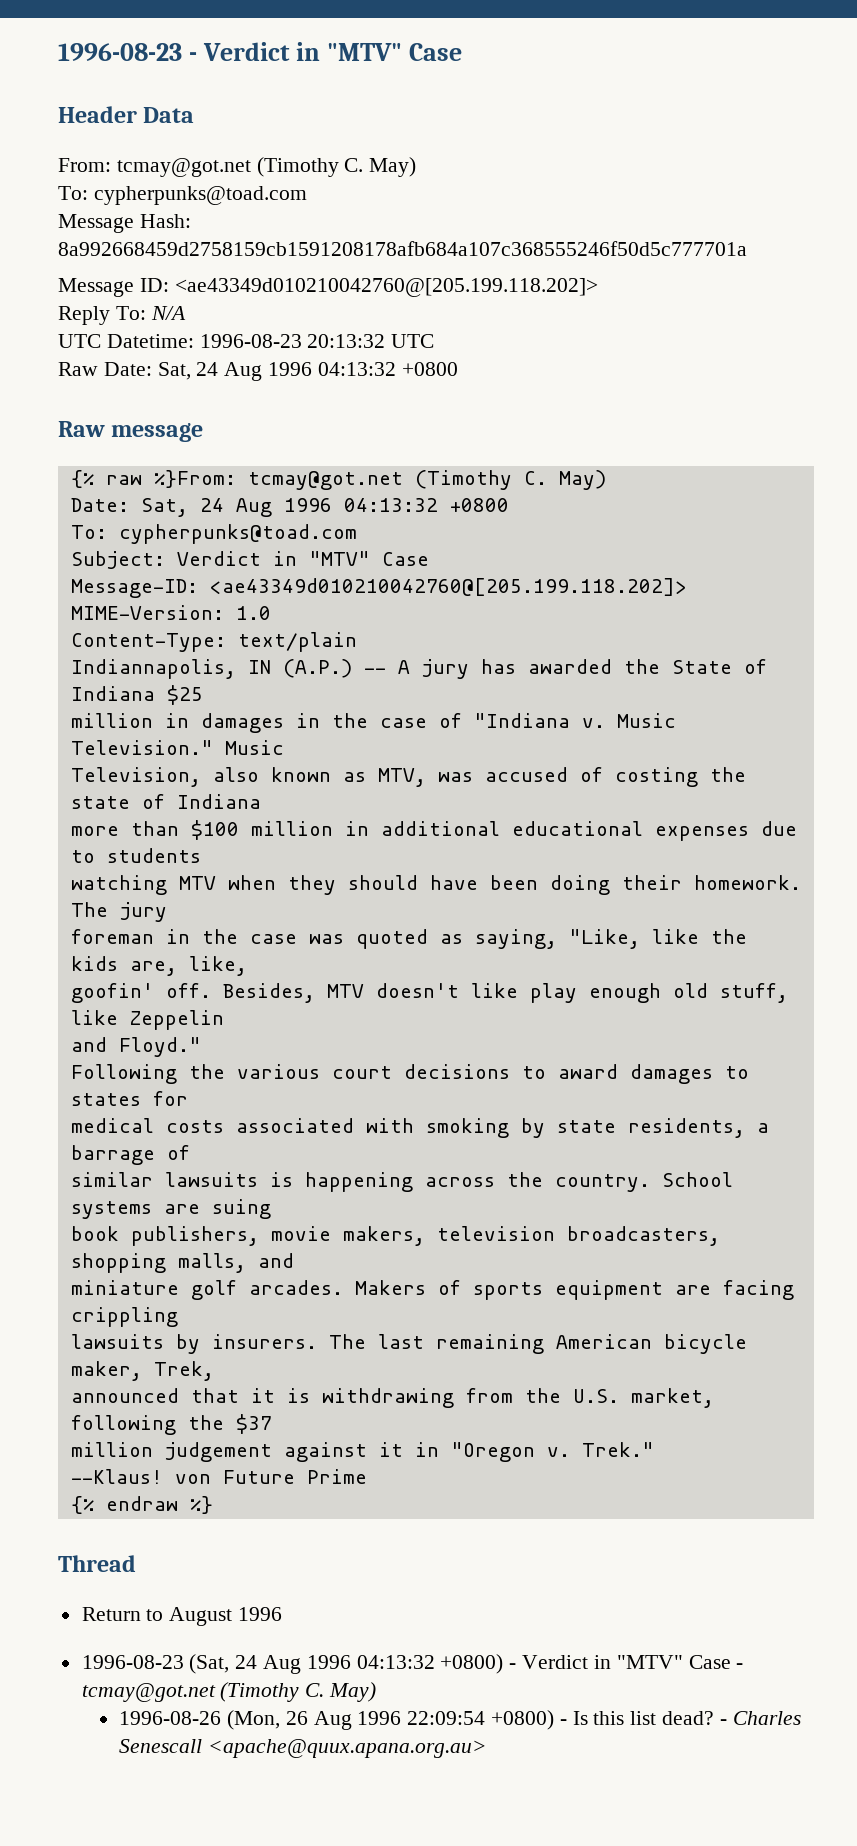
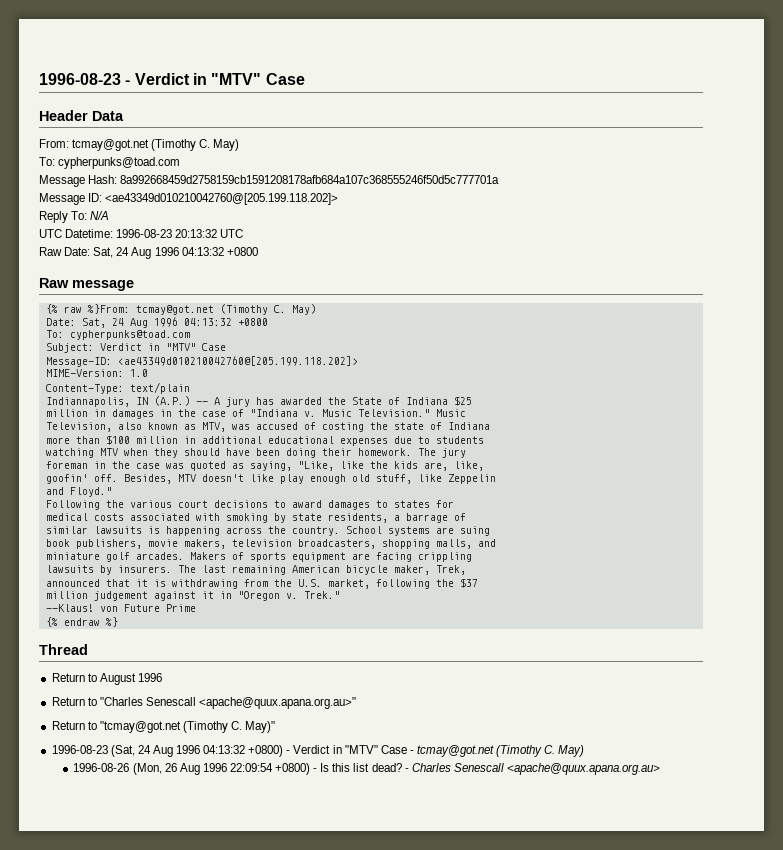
(283, 1614) none -> [51,697,357,709] [51,721,276,733] // Return to "Charles Senescall <apache@quux.apana.org.au>" // Return to "tcmay@got.net (Timothy C. May)"

